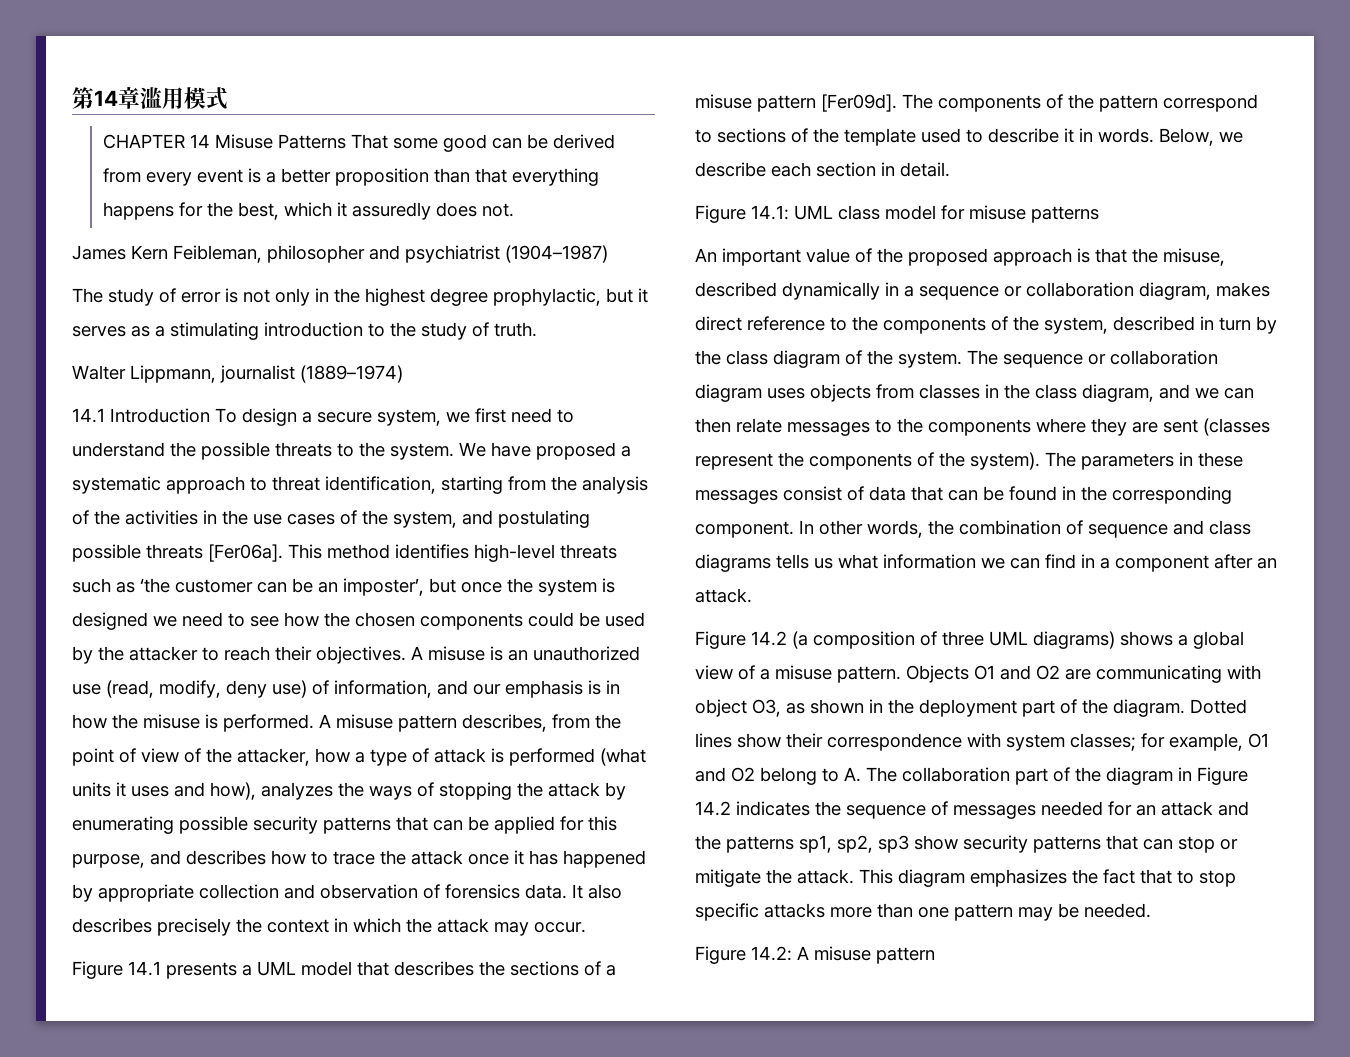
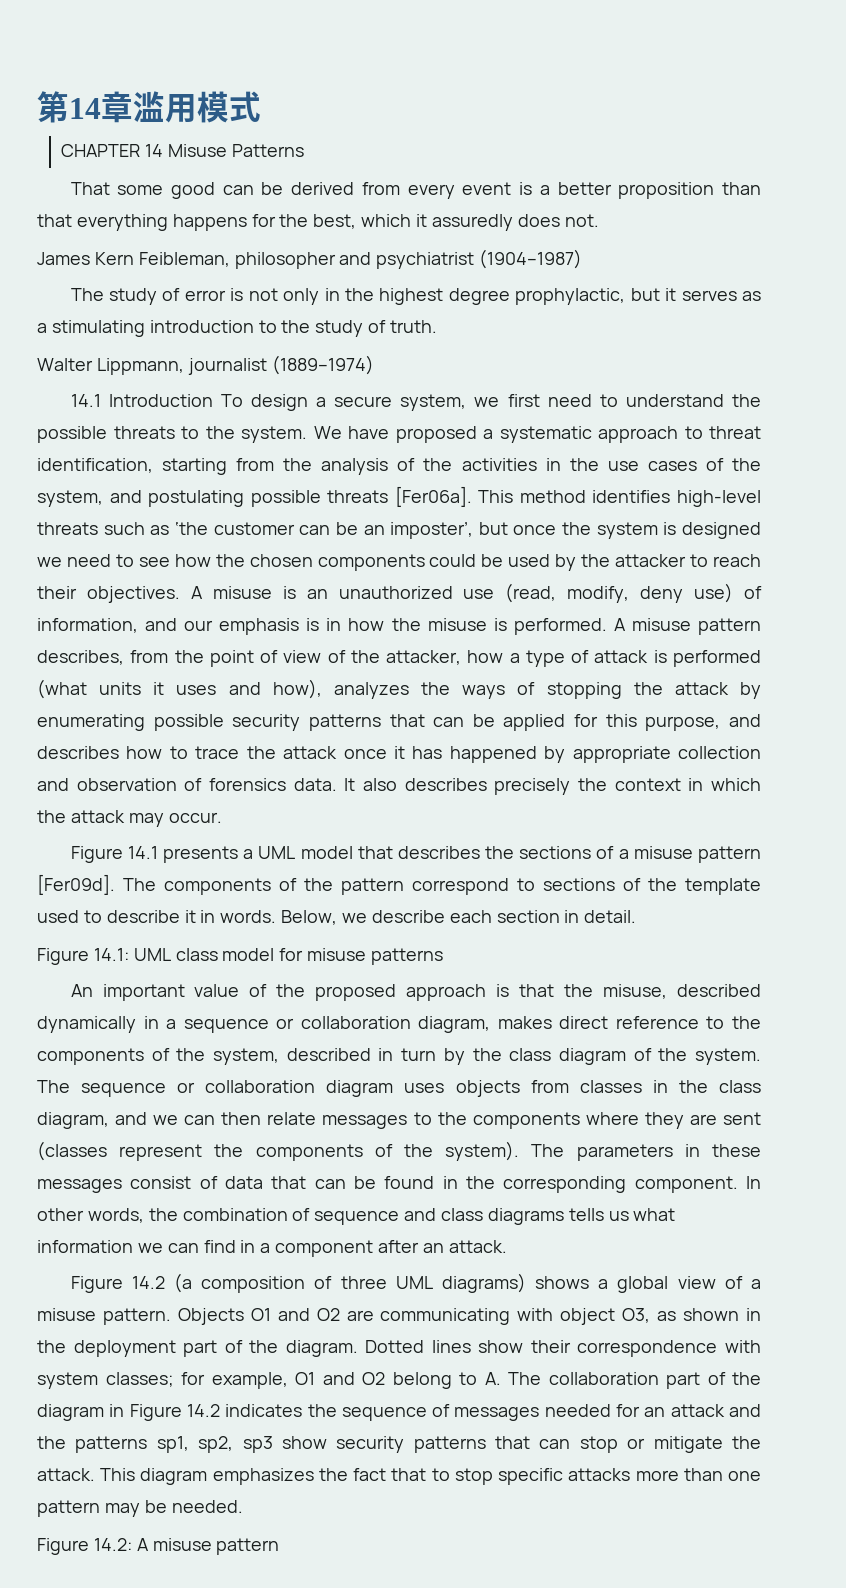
(346, 141) none -> (304, 150) //

